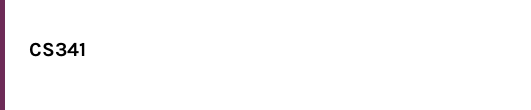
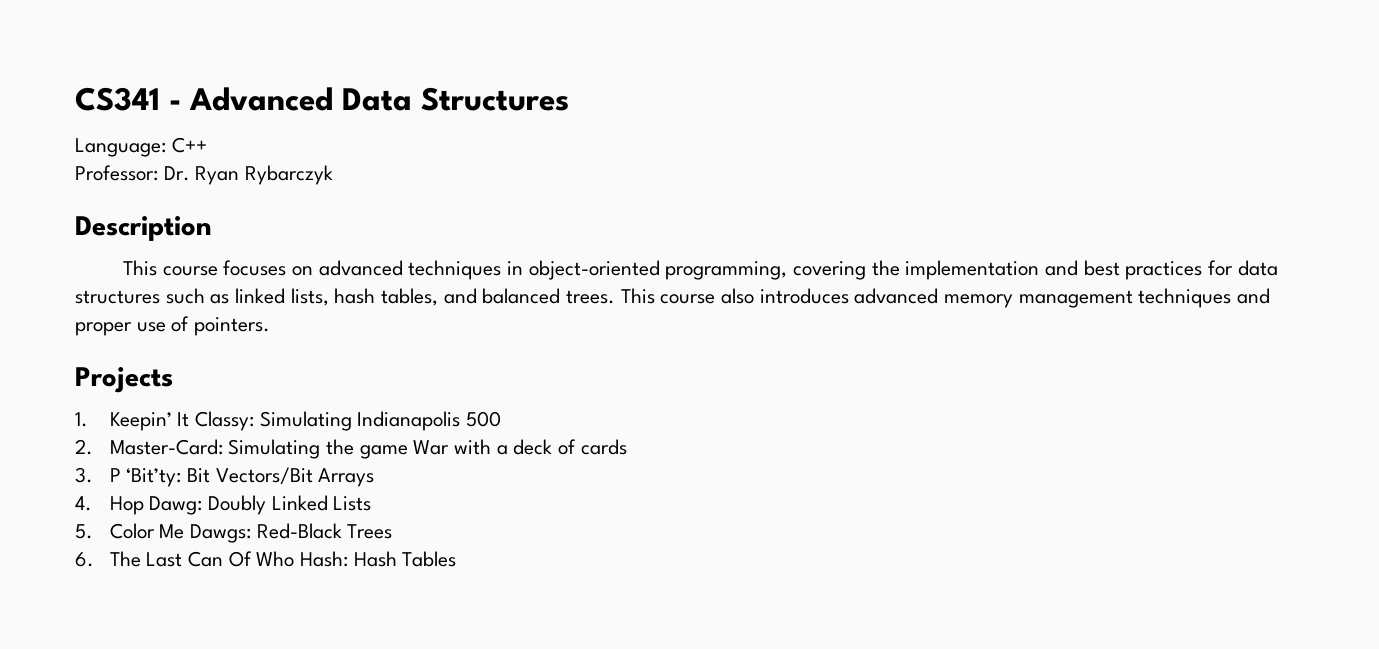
(86, 49) none -> [169,87,569,111] [75,137,207,157] [75,165,334,185] [75,216,212,241] [123,260,1278,280] [75,288,1271,308] [75,316,271,336] [75,367,173,393] [75,411,502,431] [75,439,627,459] [75,467,375,487] [75,495,372,515] [75,523,393,543] [75,551,457,567] - Advanced Data Structures // Language: C++ // Professor: Dr. Ryan Rybarczyk // Description // This course focuses on advanced techniques in object-oriented programming, covering the implementation and best practices for data structures such as linked lists, hash tables, and balanced trees. This course also introduces advanced memory management techniques and proper use of pointers. // Projects // 1. Keepin’ It Classy: Simulating Indianapolis 500 // 2. Master-Card: Simulating the game War with a deck of cards // 3. P ‘Bit’ty: Bit Vectors/Bit Arrays // 4. Hop Dawg: Doubly Linked Lists // 5. Color Me Dawgs: Red-Black Trees // 6. The Last Can Of Who Hash: Hash Tables

